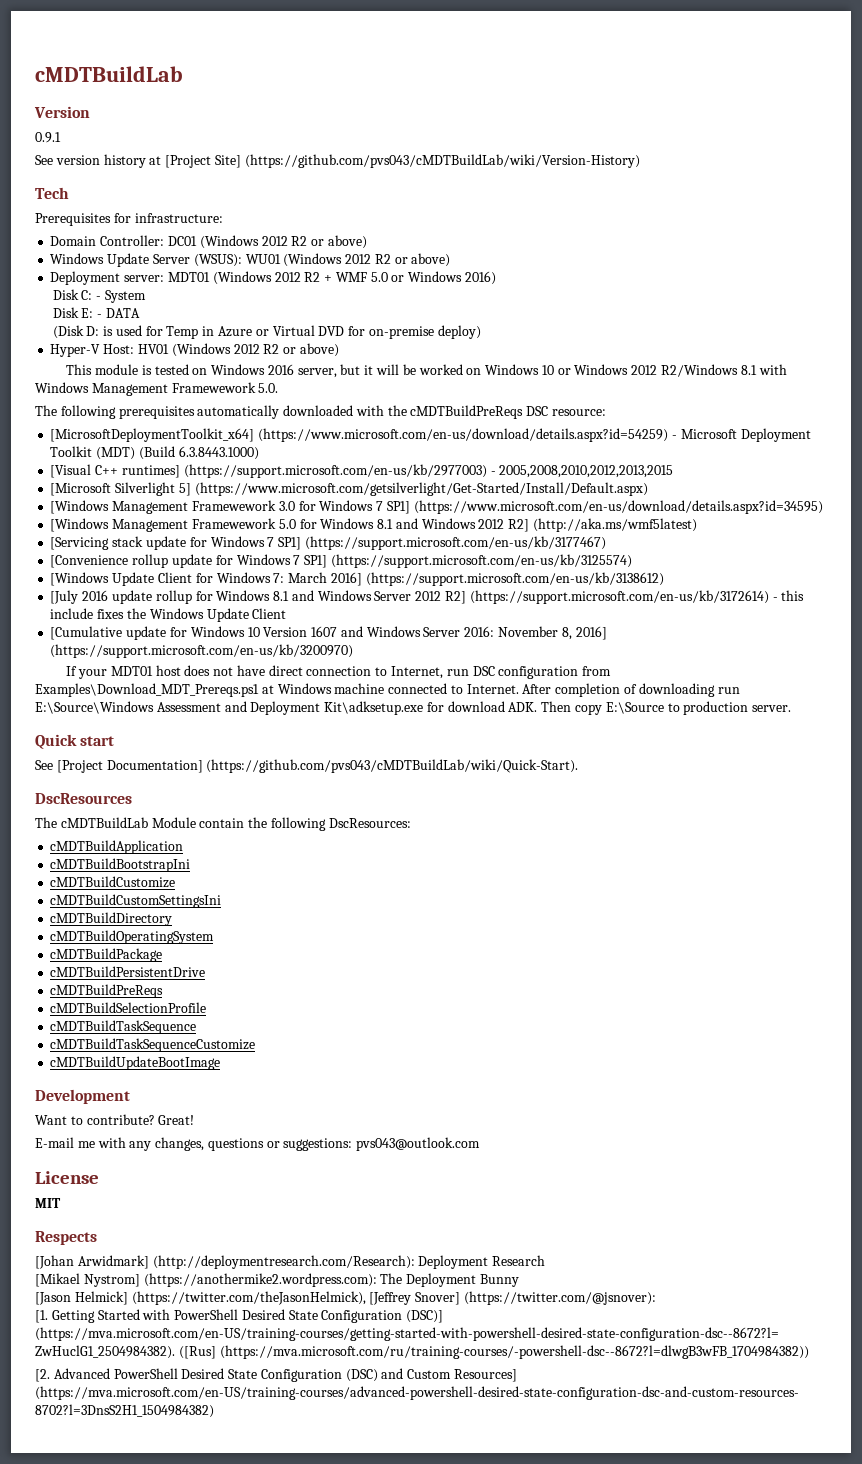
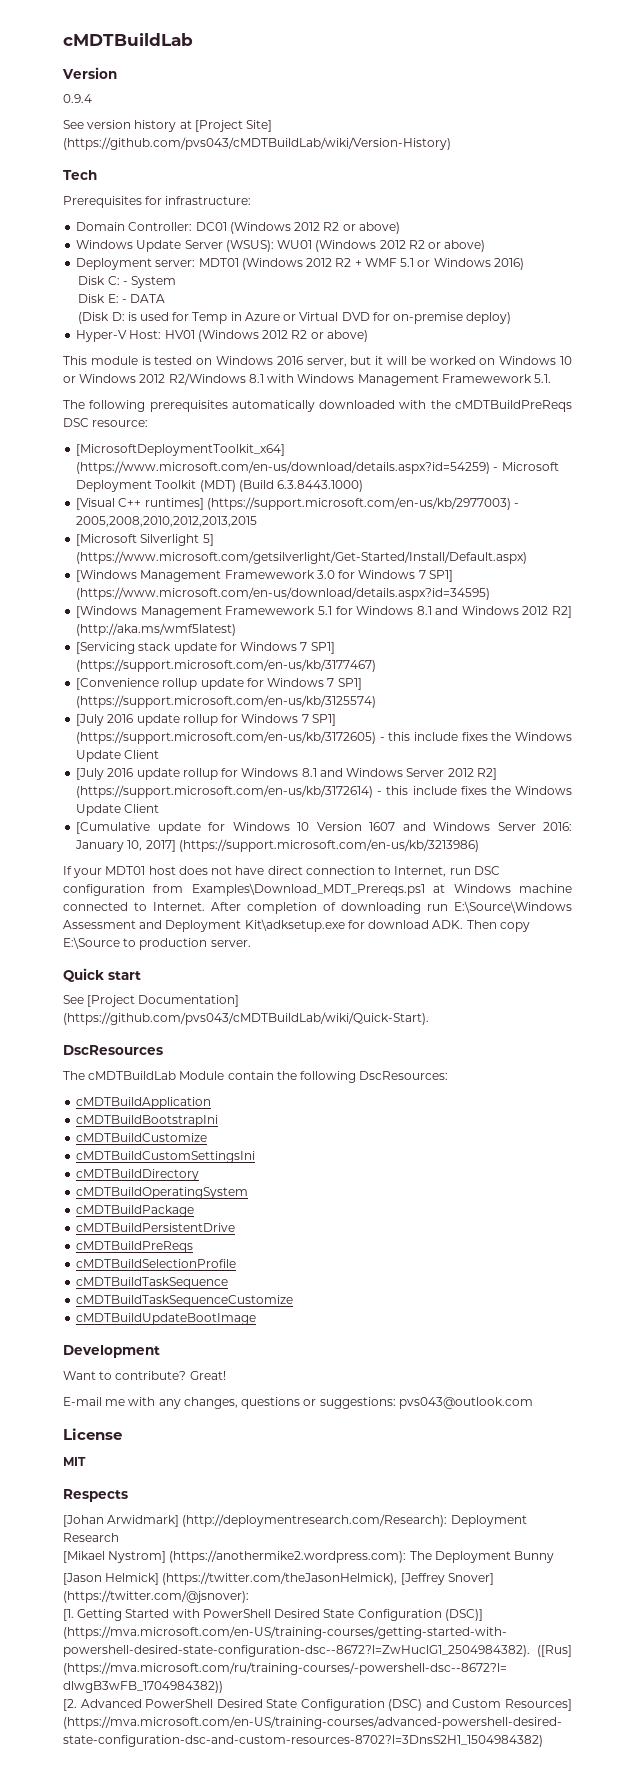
[35,132,61,143] 0.9.1 -> [63,94,92,103] 0.9.4
[370,272,388,282] 5.0 -> [400,258,415,267] 5.1
[258,383,279,393] 5.0. -> [534,374,552,383] 5.1.
[278,519,296,529] 5.0 -> [317,606,332,615] 5.1
[50,572,664,586] [Windows Update Client for Windows 7: March 2016] (https://support.microsoft.com/en-us/kb/3138612) -> [76,714,336,726] [76,731,572,744] [76,750,160,762] [July 2016 update rollup for Windows 7 SP1] (https://support.microsoft.com/en-us/kb/3172605) - this include fixes the Windows Update Client
[497,626,607,640] [50,644,354,658] November 8, 2016] (https://support.microsoft.com/en-us/kb/3200970) -> [75,839,479,852] January 10, 2017] (https://support.microsoft.com/en-us/kb/3213986)

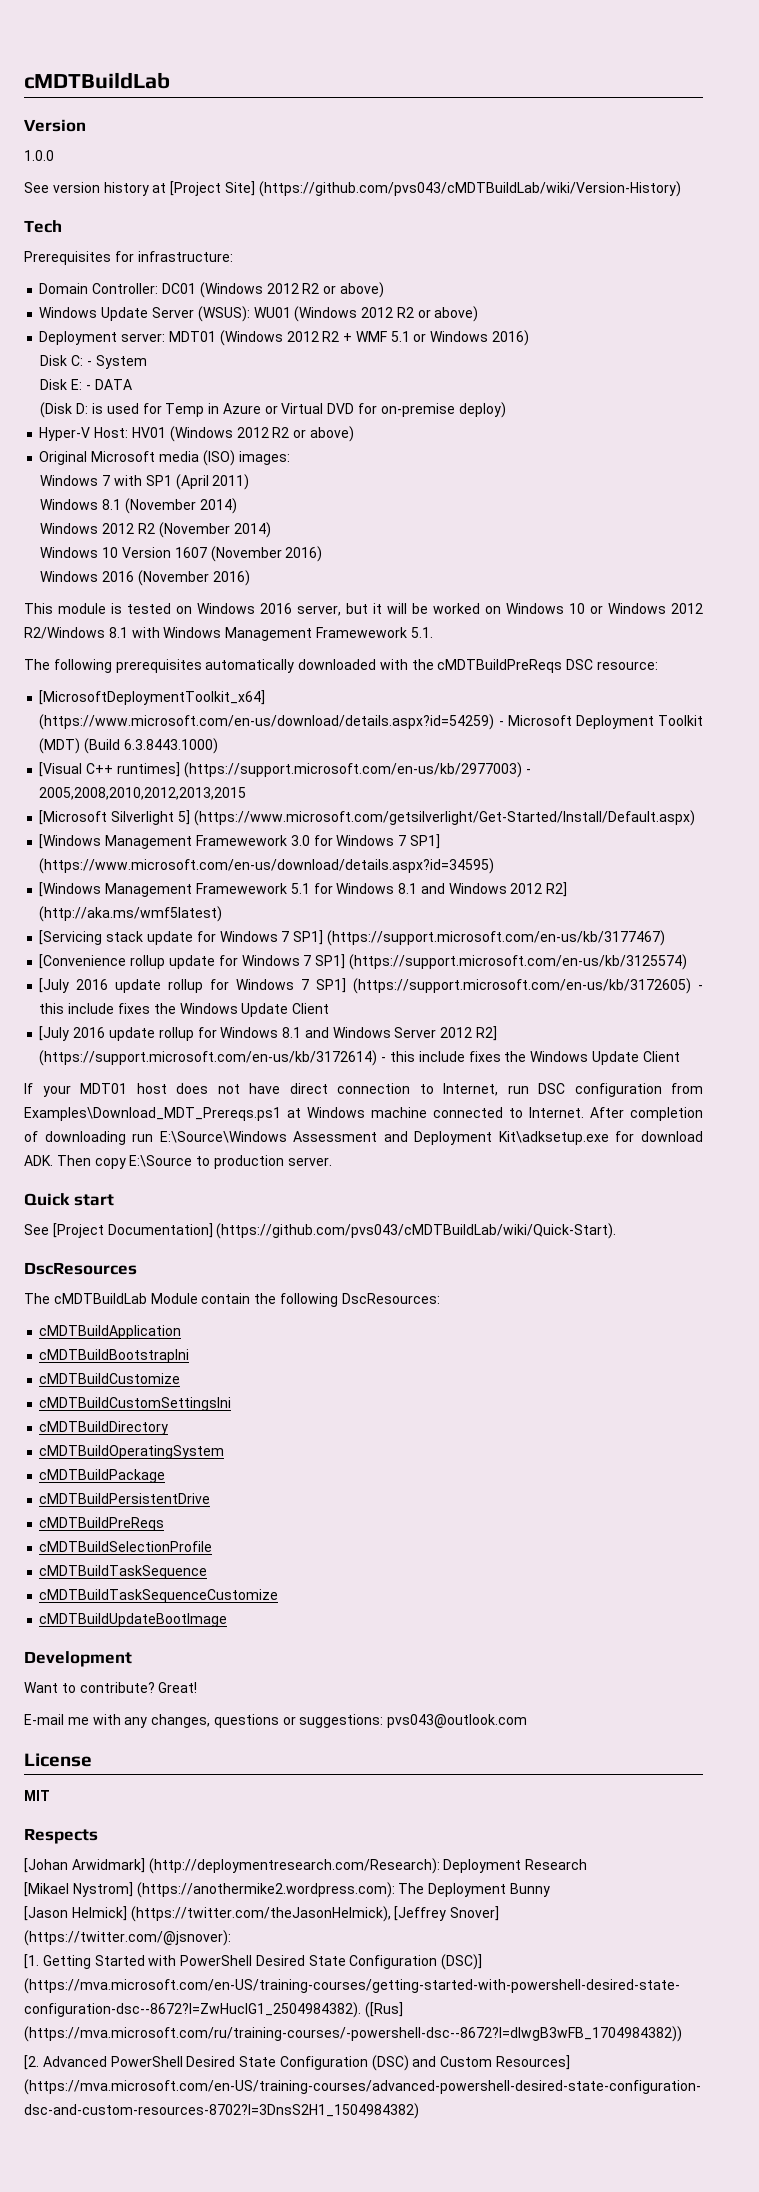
[63,94,92,103] 0.9.4 -> [24,150,54,161] 1.0.0
(368, 336) none -> [39,450,290,466] [40,474,250,490] [40,498,237,514] [40,522,271,538] [40,546,323,562] [40,570,250,586] // Original Microsoft media (ISO) images: // Windows 7 with SP1 (April 2011) // Windows 8.1 (November 2014) // Windows 2012 R2 (November 2014) // Windows 10 Version 1607 (November 2016) // Windows 2016 (November 2016)
[76,822,572,834] [75,839,479,852] // [Cumulative update for Windows 10 Version 1607 and Windows Server 2016: January 10, 2017] (https://support.microsoft.com/en-us/kb/3213986) -> (680, 1056) none

